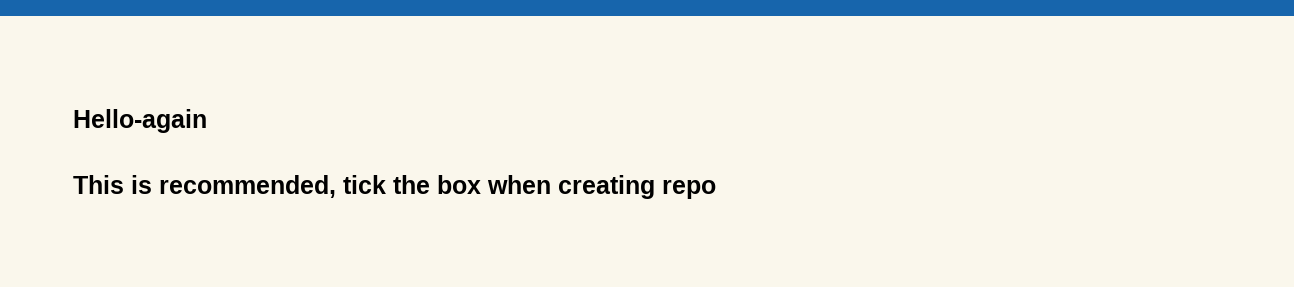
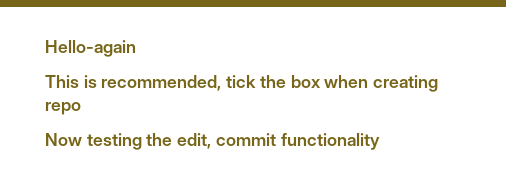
(716, 189) none -> [45,133,380,150] // Now testing the edit, commit functionality

